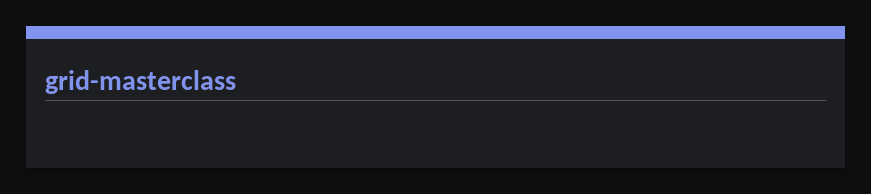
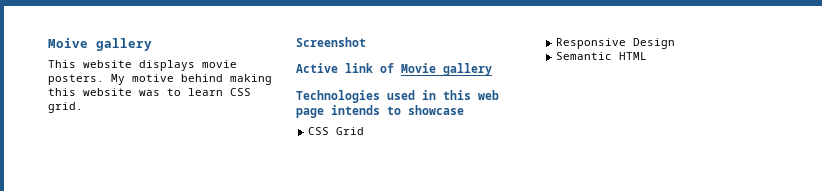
[45,70,236,94] grid-masterclass -> [48,38,152,51] [48,60,237,71] [48,74,272,85] [48,88,251,96] [48,102,83,113] [296,37,366,47] [296,63,492,76] [296,90,499,103] [296,105,464,118] [308,127,365,135] [556,38,676,49] [556,52,648,60] Moive gallery // This website displays movie posters. My motive behind making this website was to learn CSS grid. // Screenshot // Active link of Movie gallery // Technologies used in this web page intends to showcase // CSS Grid // Responsive Design // Semantic HTML

